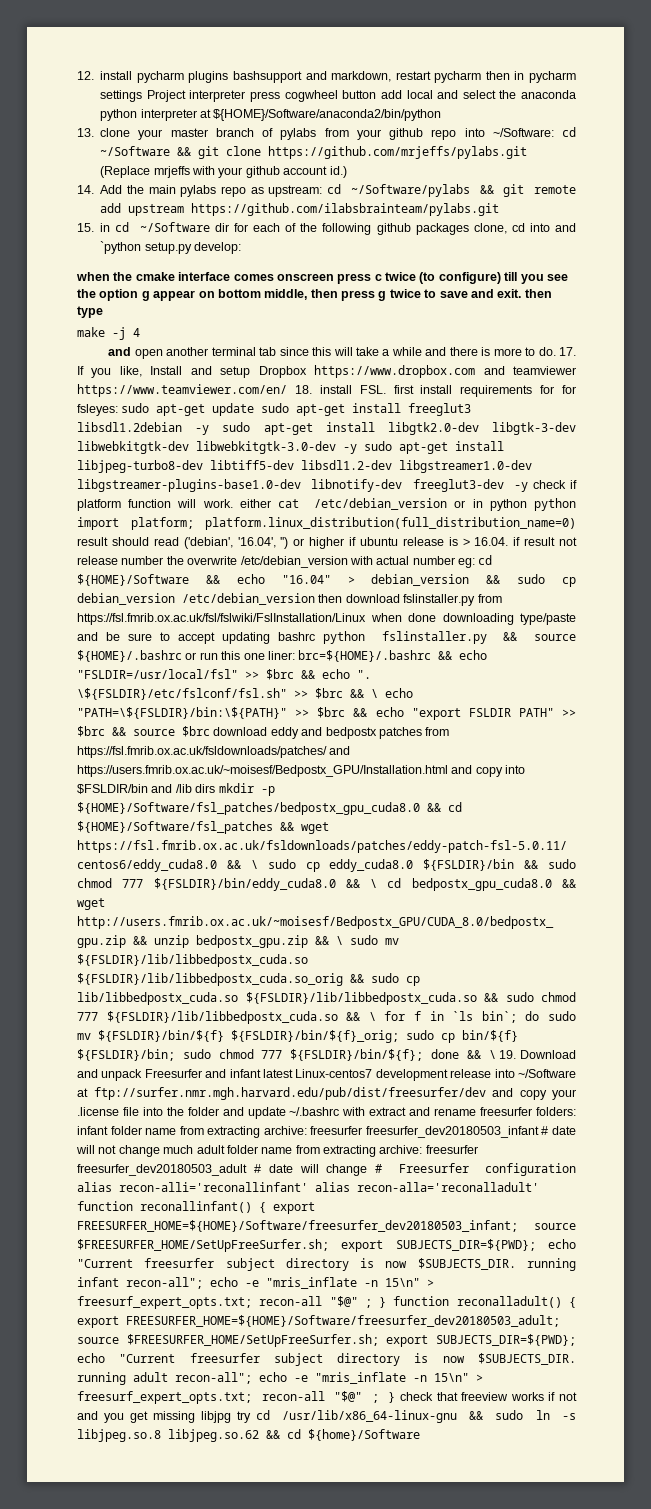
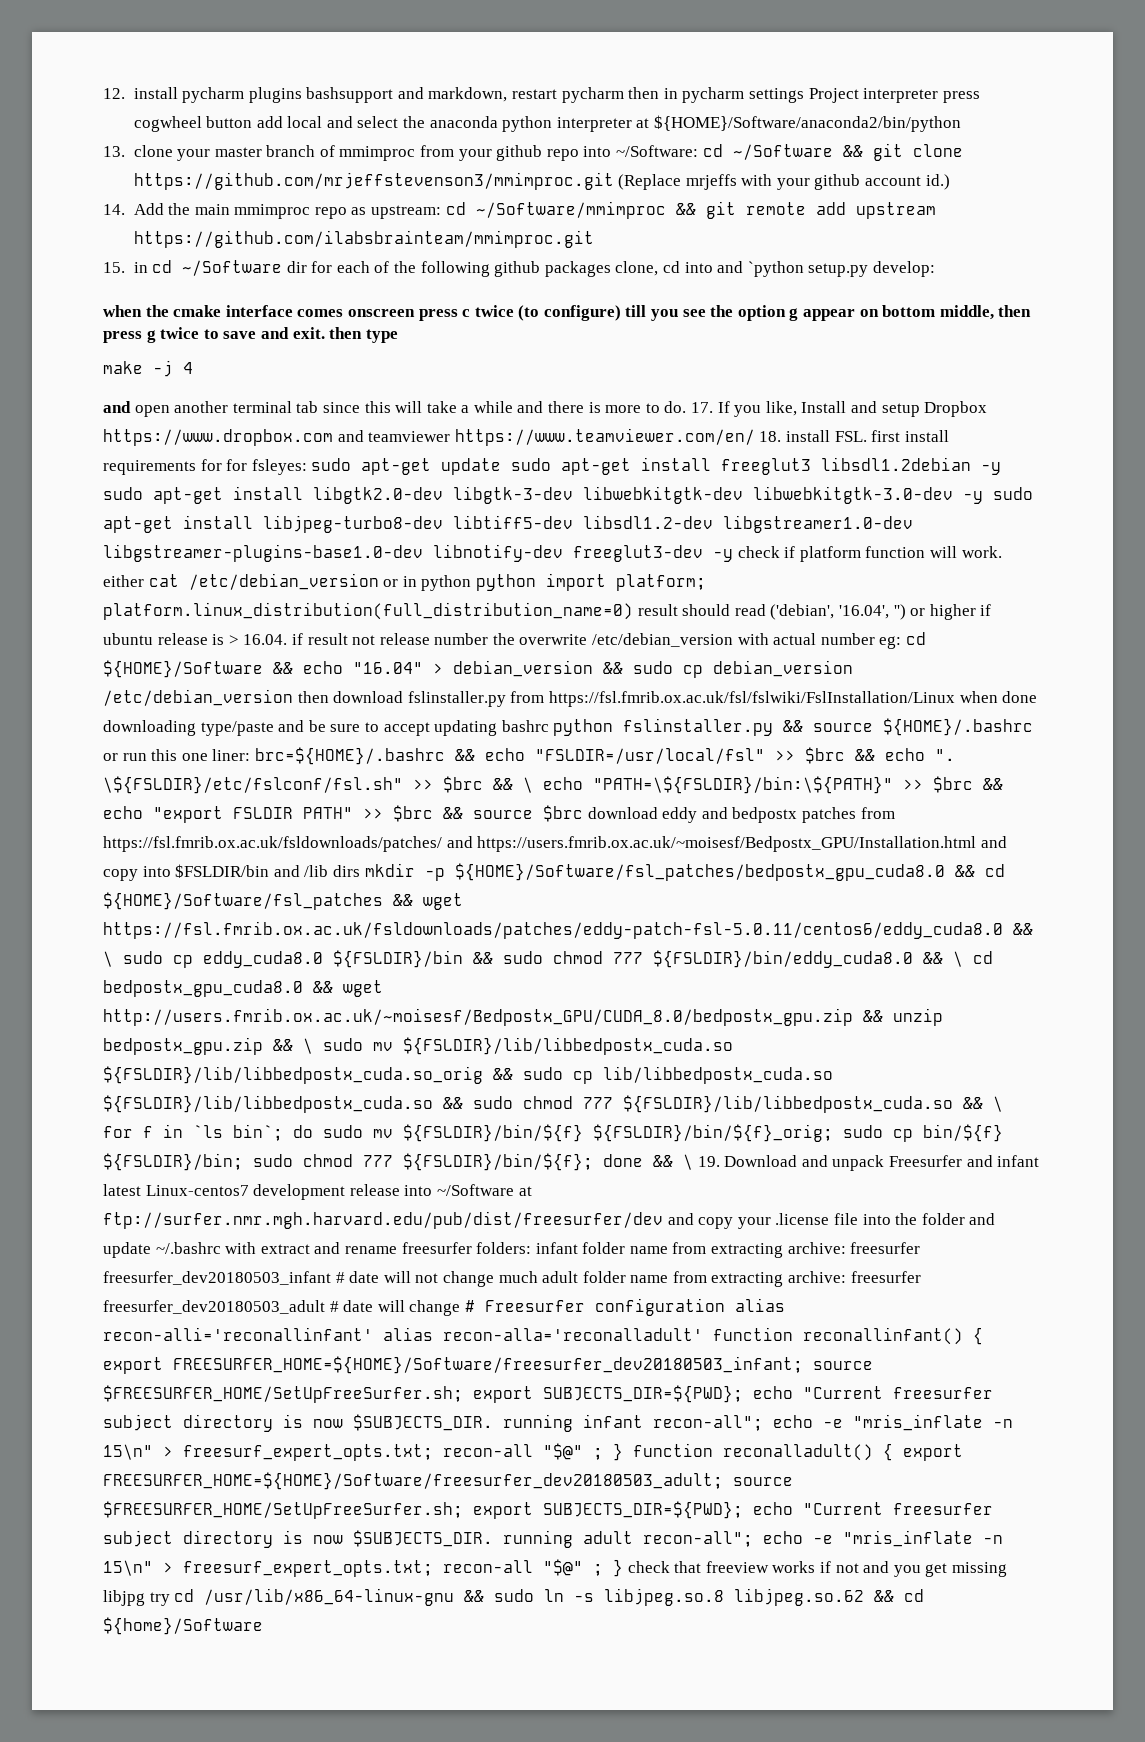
[280,128,317,140] pylabs -> [339,146,416,161] mmimproc
[268,146,528,159] https://github.com/mrjeffs/pylabs.git -> [133,172,614,190] https://github.com/mrjeffstevenson3/mmimproc.git
[180,185,217,197] pylabs -> [234,204,311,219] mmimproc
[350,184,470,197] ~/Software/pylabs -> [475,201,666,219] ~/Software/mmimproc
[191,203,500,216] https://github.com/ilabsbrainteam/pylabs.git -> [133,230,594,248] https://github.com/ilabsbrainteam/mmimproc.git

